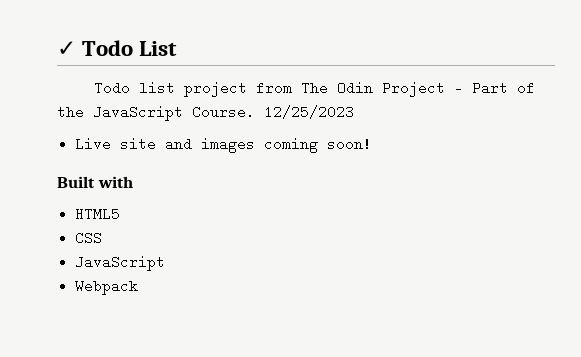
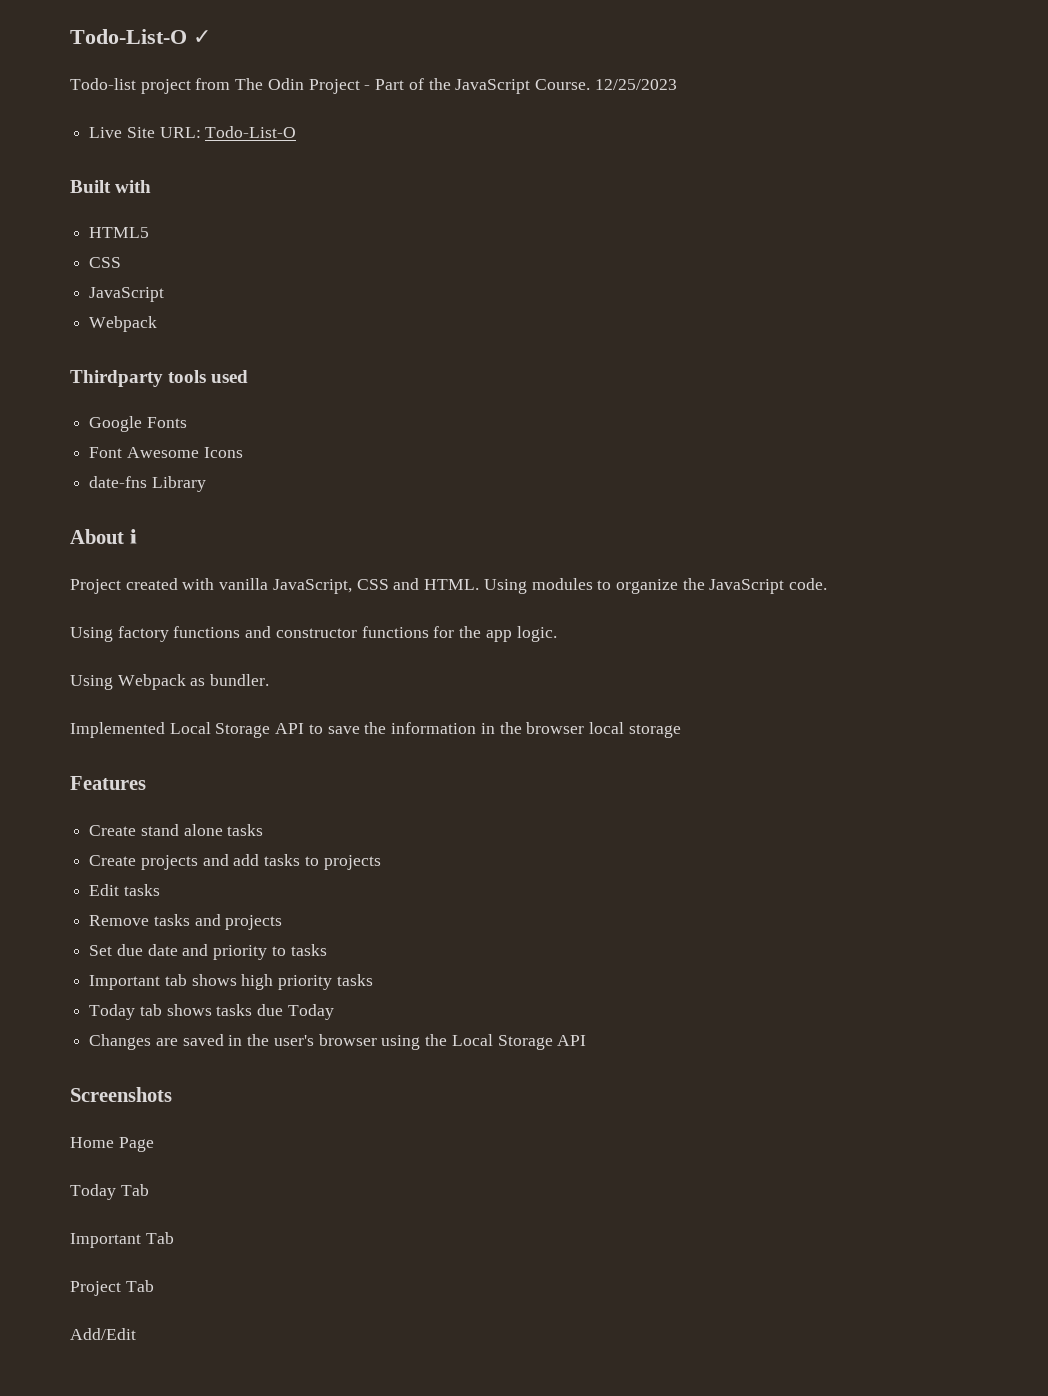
(57, 48) none -> [70,29,187,44] Todo-List-O
[82,40,178,56] [93,81,175,95] Todo List // Todo list -> [70,78,136,90] // Todo-list
[120,137,373,153] site and images coming soon! -> [126,126,297,138] Site URL: Todo-List-O
(139, 287) none -> [70,370,249,387] [89,416,187,432] [89,447,243,458] [89,476,206,492] [70,529,137,544] [70,578,828,594] [70,626,557,642] [70,674,270,690] [70,722,681,738] [70,776,146,790] [89,824,264,836] [89,854,381,870] [89,884,160,896] [89,914,283,930] [89,944,327,960] [89,974,373,990] [89,1004,334,1020] [89,1034,587,1050] [70,1087,172,1102] [70,1137,154,1152] [70,1184,149,1200] [70,1232,174,1248] [70,1280,154,1296] [70,1328,136,1340] // Thirdparty tools used // Google Fonts // Font Awesome Icons // date-fns Library // About ℹ // Project created with vanilla JavaScript, CSS and HTML. Using modules to organize the JavaScript code. // Using factory functions and constructor functions for the app logic. // Using Webpack as bundler. // Implemented Local Storage API to save the information in the browser local storage // Features // Create stand alone tasks // Create projects and add tasks to projects // Edit tasks // Remove tasks and projects // Set due date and priority to tasks // Important tab shows high priority tasks // Today tab shows tasks due Today // Changes are saved in the user's browser using the Local Storage API // Screenshots // Home Page // Today Tab // Important Tab // Project Tab // Add/Edit

